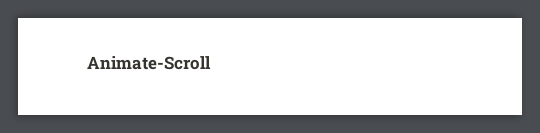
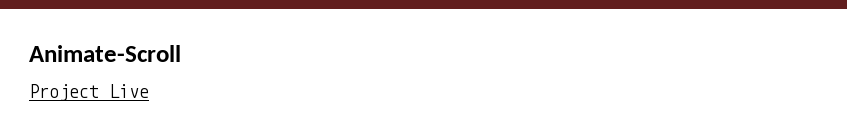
(211, 63) none -> [29,84,149,101] // Project Live

